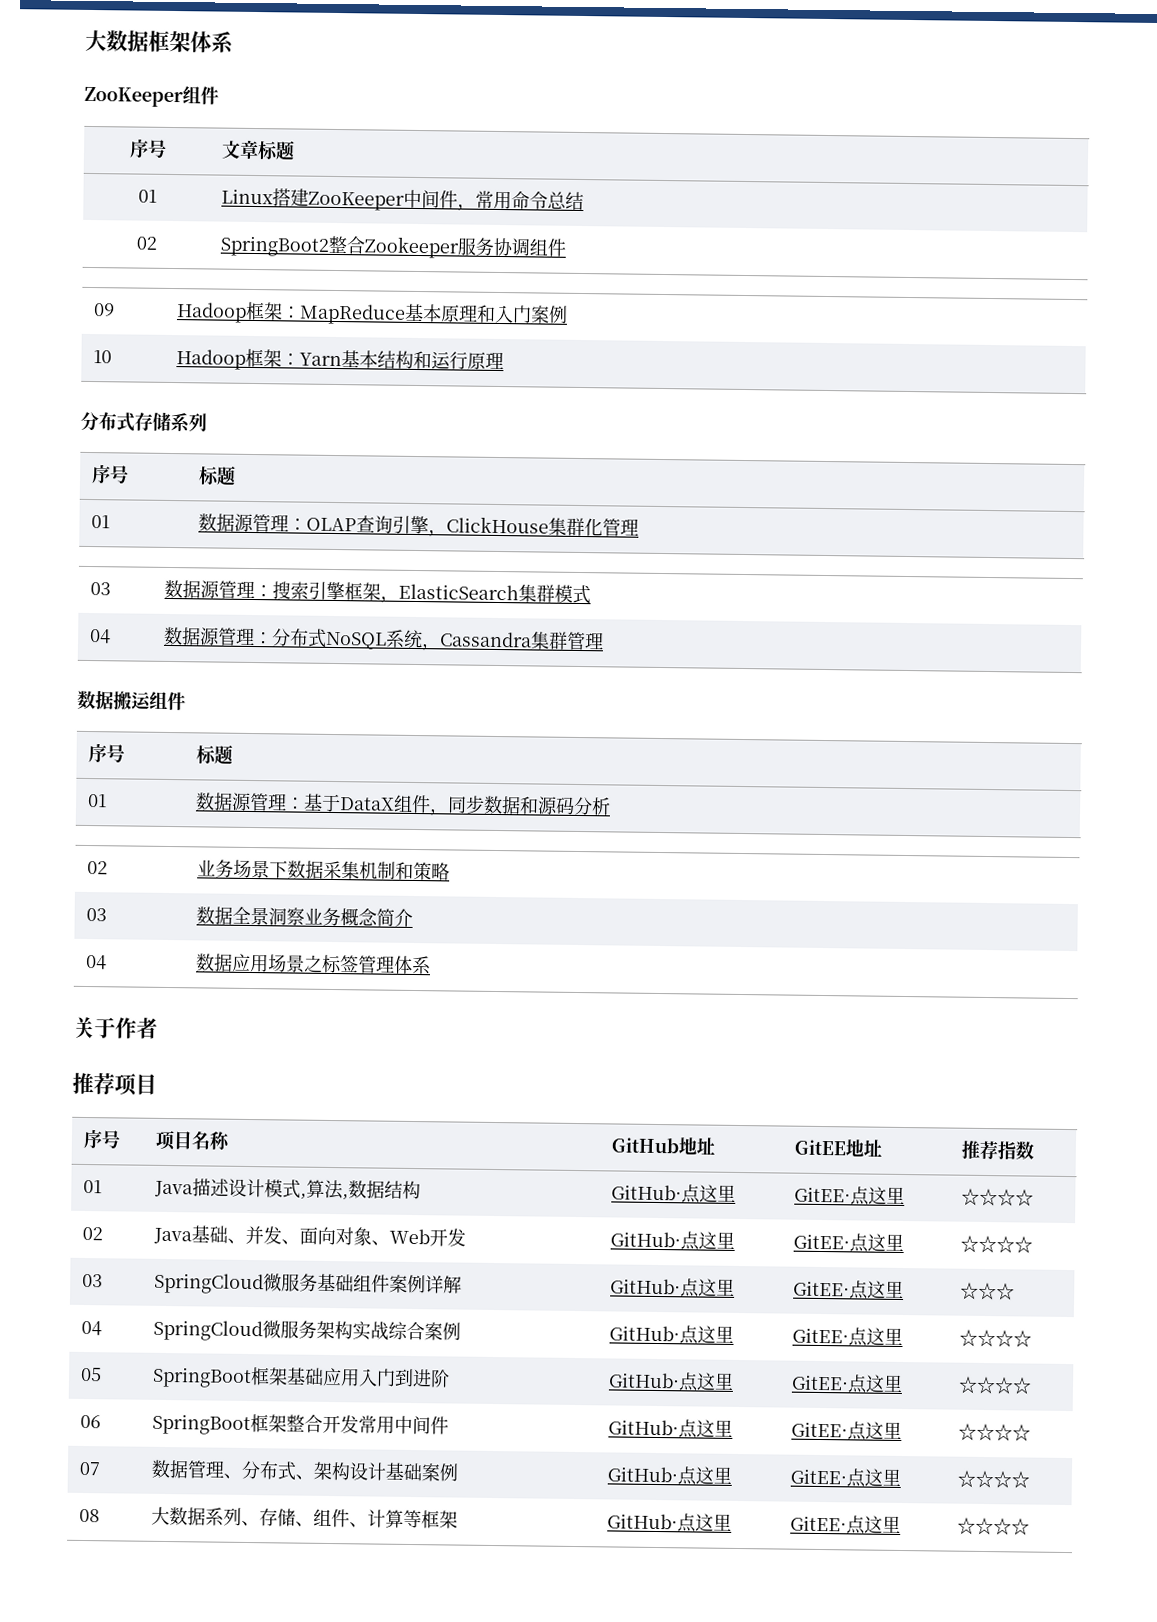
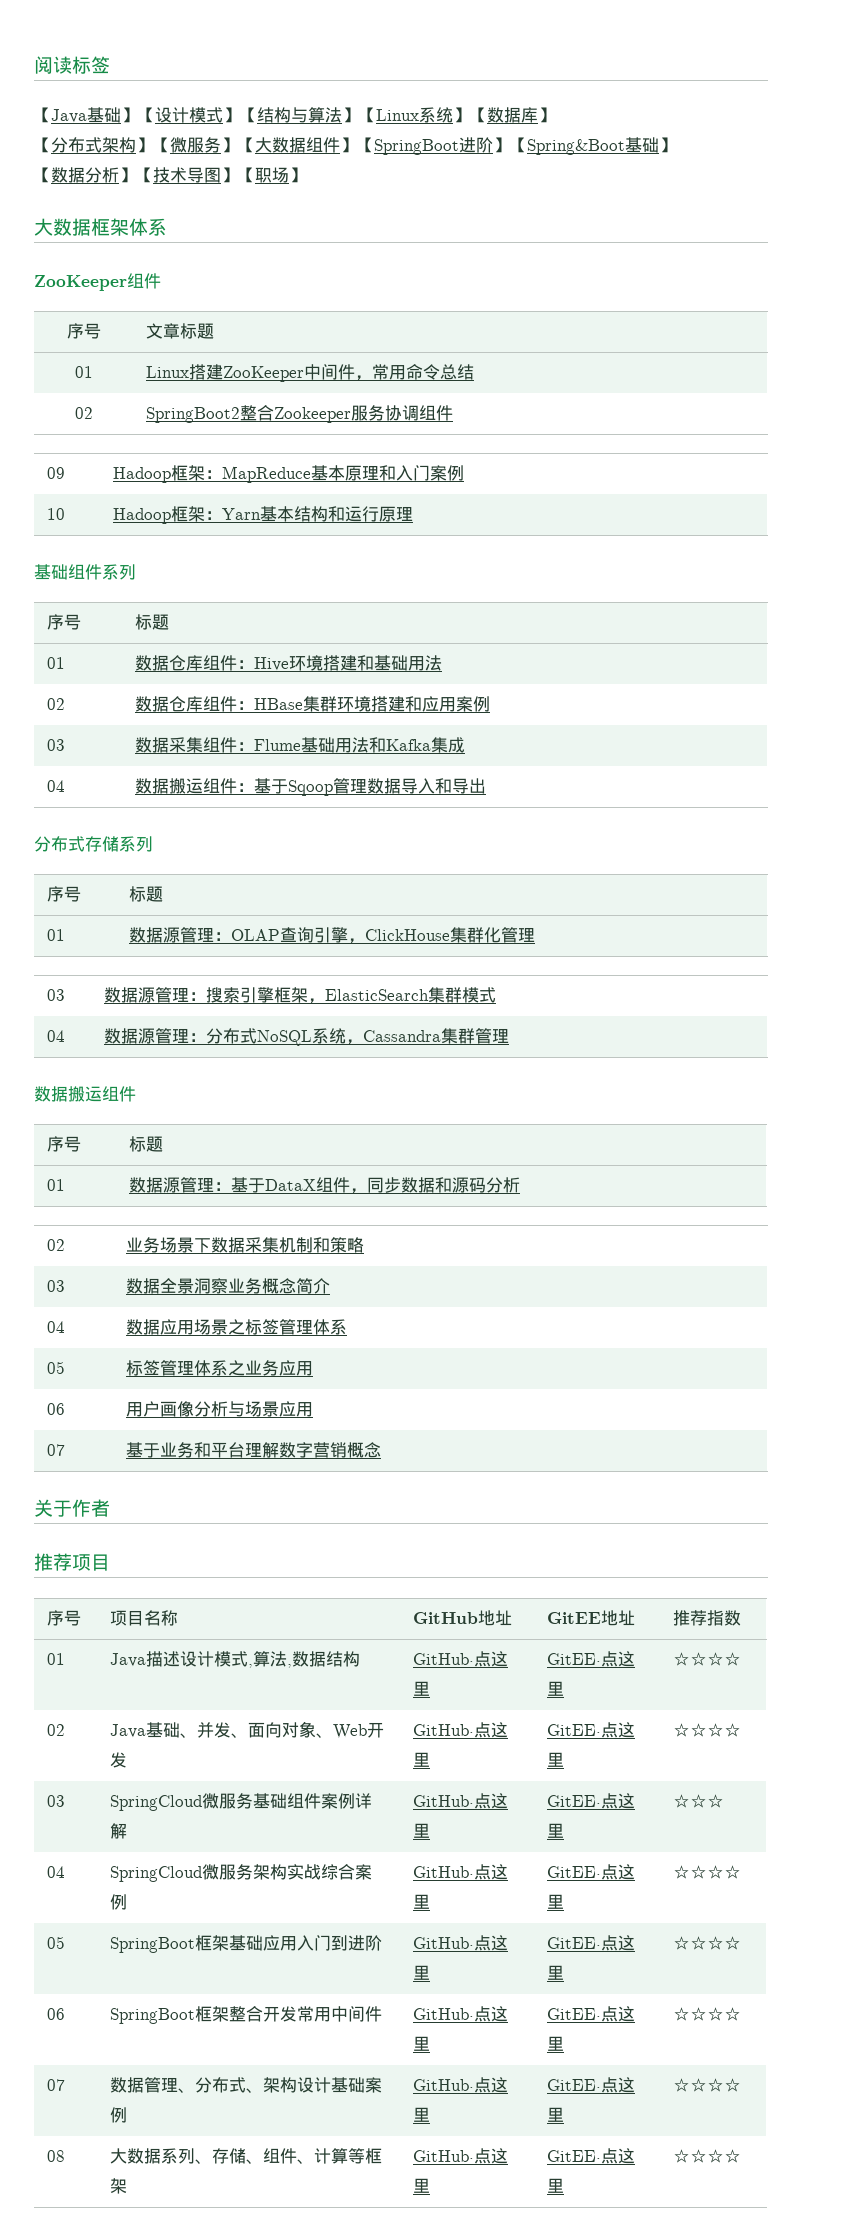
(85, 40) none -> [34,56,110,74] [34,107,555,123] [34,137,676,155] [34,167,306,183] 阅读标签 // 【Java基础】【设计模式】【结构与算法】【Linux系统】【数据库】 // 【分布式架构】【微服务】【大数据组件】【SpringBoot进阶】【Spring&Boot基础】 // 【数据分析】【技术导图】【职场】 //
(504, 360) none -> [34,564,136,580] [46,614,81,630] [134,614,169,630] [46,657,65,669] [134,655,442,671] [46,698,65,710] [134,696,490,712] [46,739,65,751] [134,737,465,753] [46,780,65,792] [134,778,486,796] // 基础组件系列 // 序号 | 标题 // 01 | 数据仓库组件：Hive环境搭建和基础用法 // 02 | 数据仓库组件：HBase集群环境搭建和应用案例 // 03 | 数据采集组件：Flume基础用法和Kafka集成 // 04 | 数据搬运组件：基于Sqoop管理数据导入和导出
(431, 965) none -> [46,1361,65,1374] [125,1360,313,1376] [46,1403,65,1415] [125,1401,313,1417] [46,1444,65,1456] [125,1442,381,1458] // 05 | 标签管理体系之业务应用 // 06 | 用户画像分析与场景应用 // 07 | 基于业务和平台理解数字营销概念

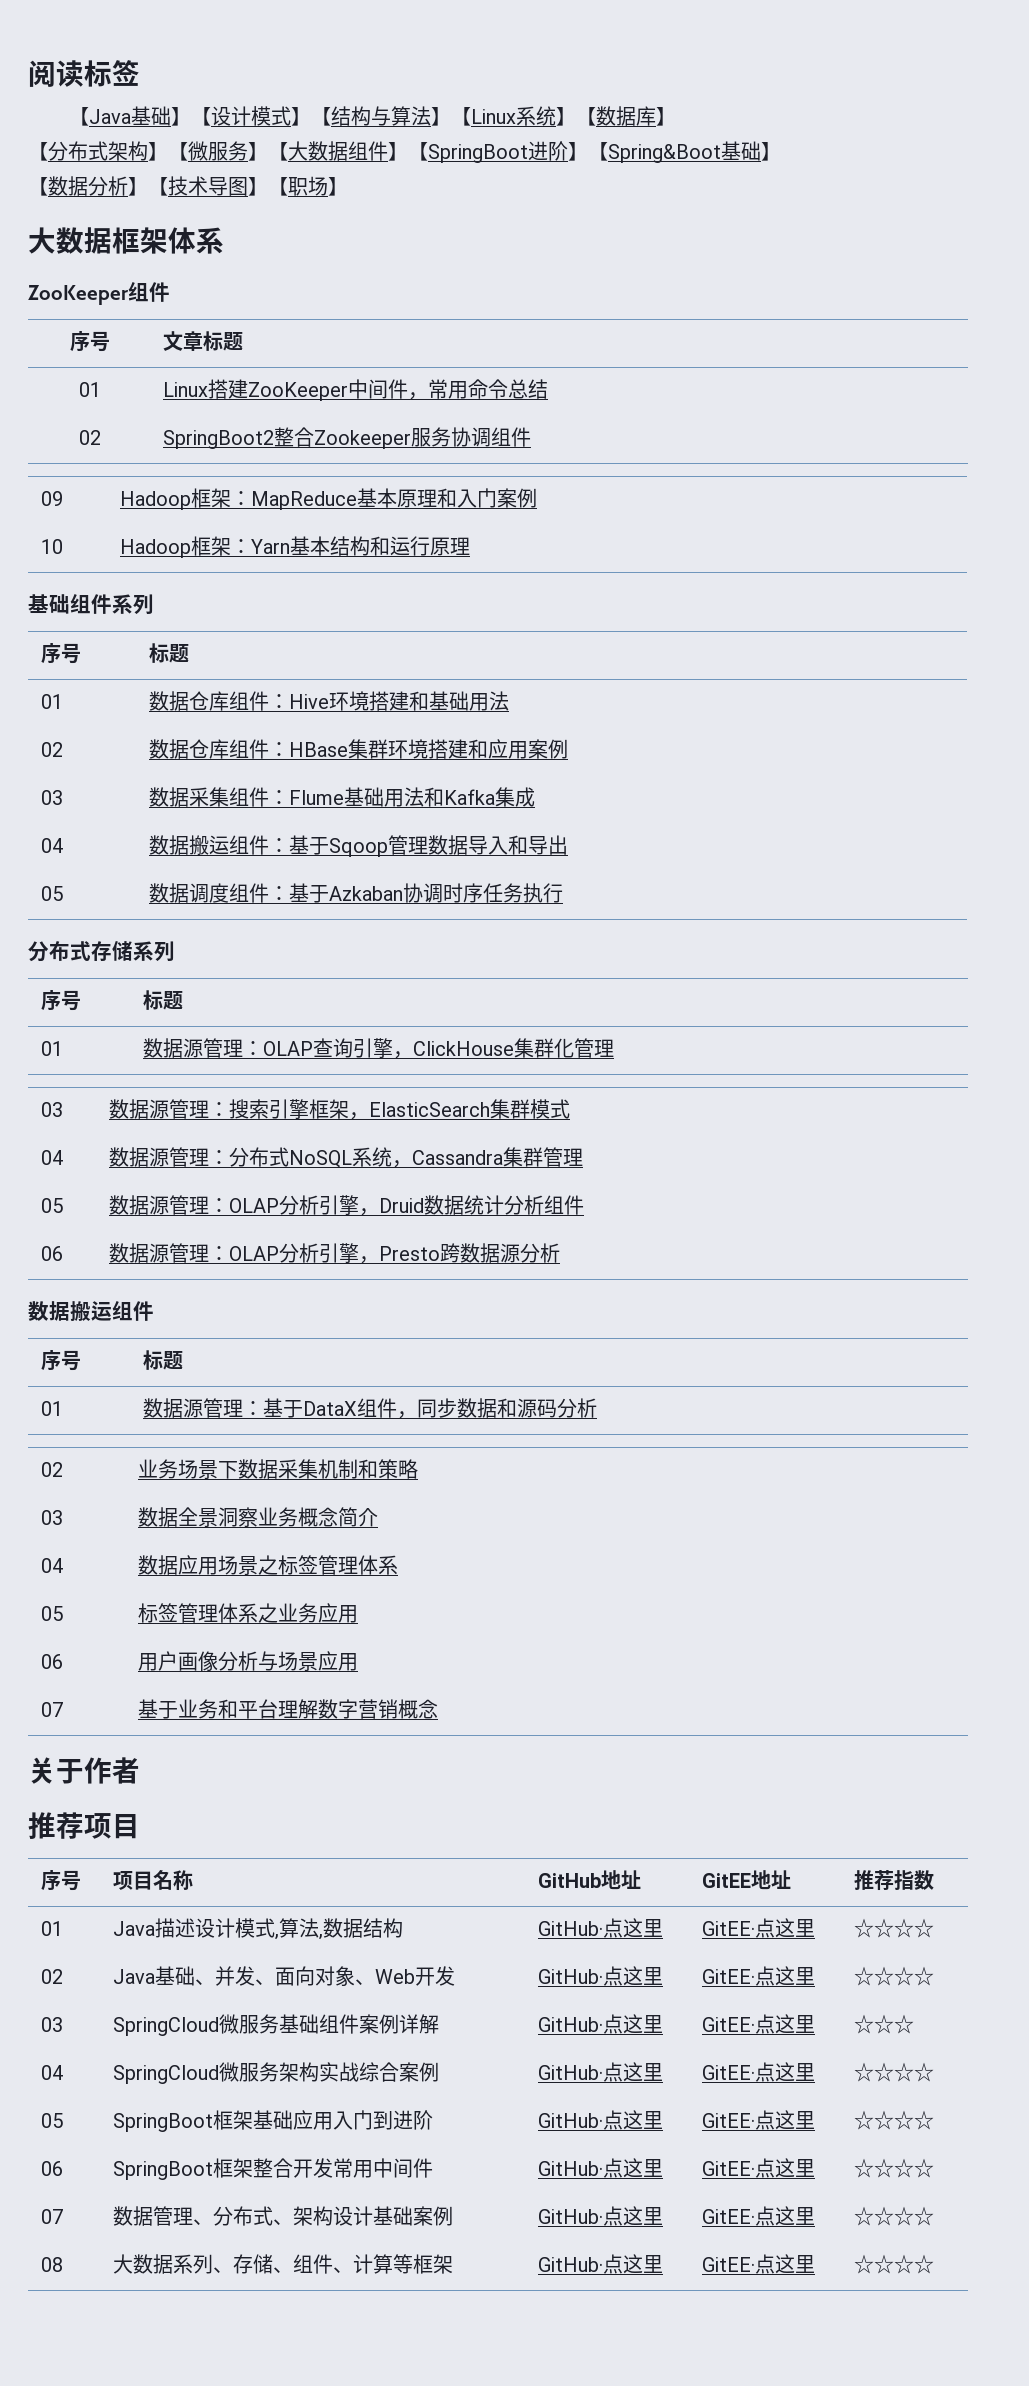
(486, 786) none -> [41,886,64,901] [149,883,564,903] // 05 | 数据调度组件：基于Azkaban协调时序任务执行
(509, 1035) none -> [41,1198,64,1213] [109,1195,585,1216] [41,1246,64,1261] [109,1243,561,1264] // 05 | 数据源管理：OLAP分析引擎，Druid数据统计分析组件 // 06 | 数据源管理：OLAP分析引擎，Presto跨数据源分析

